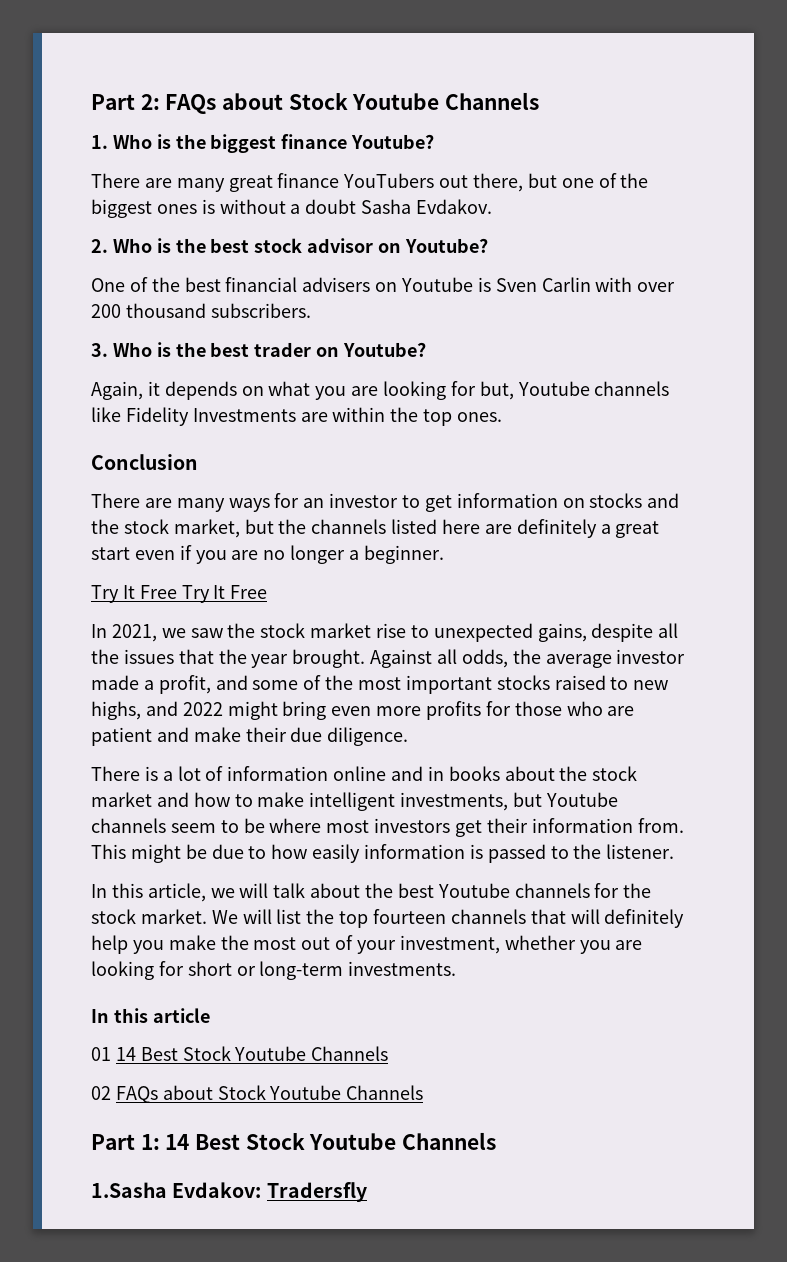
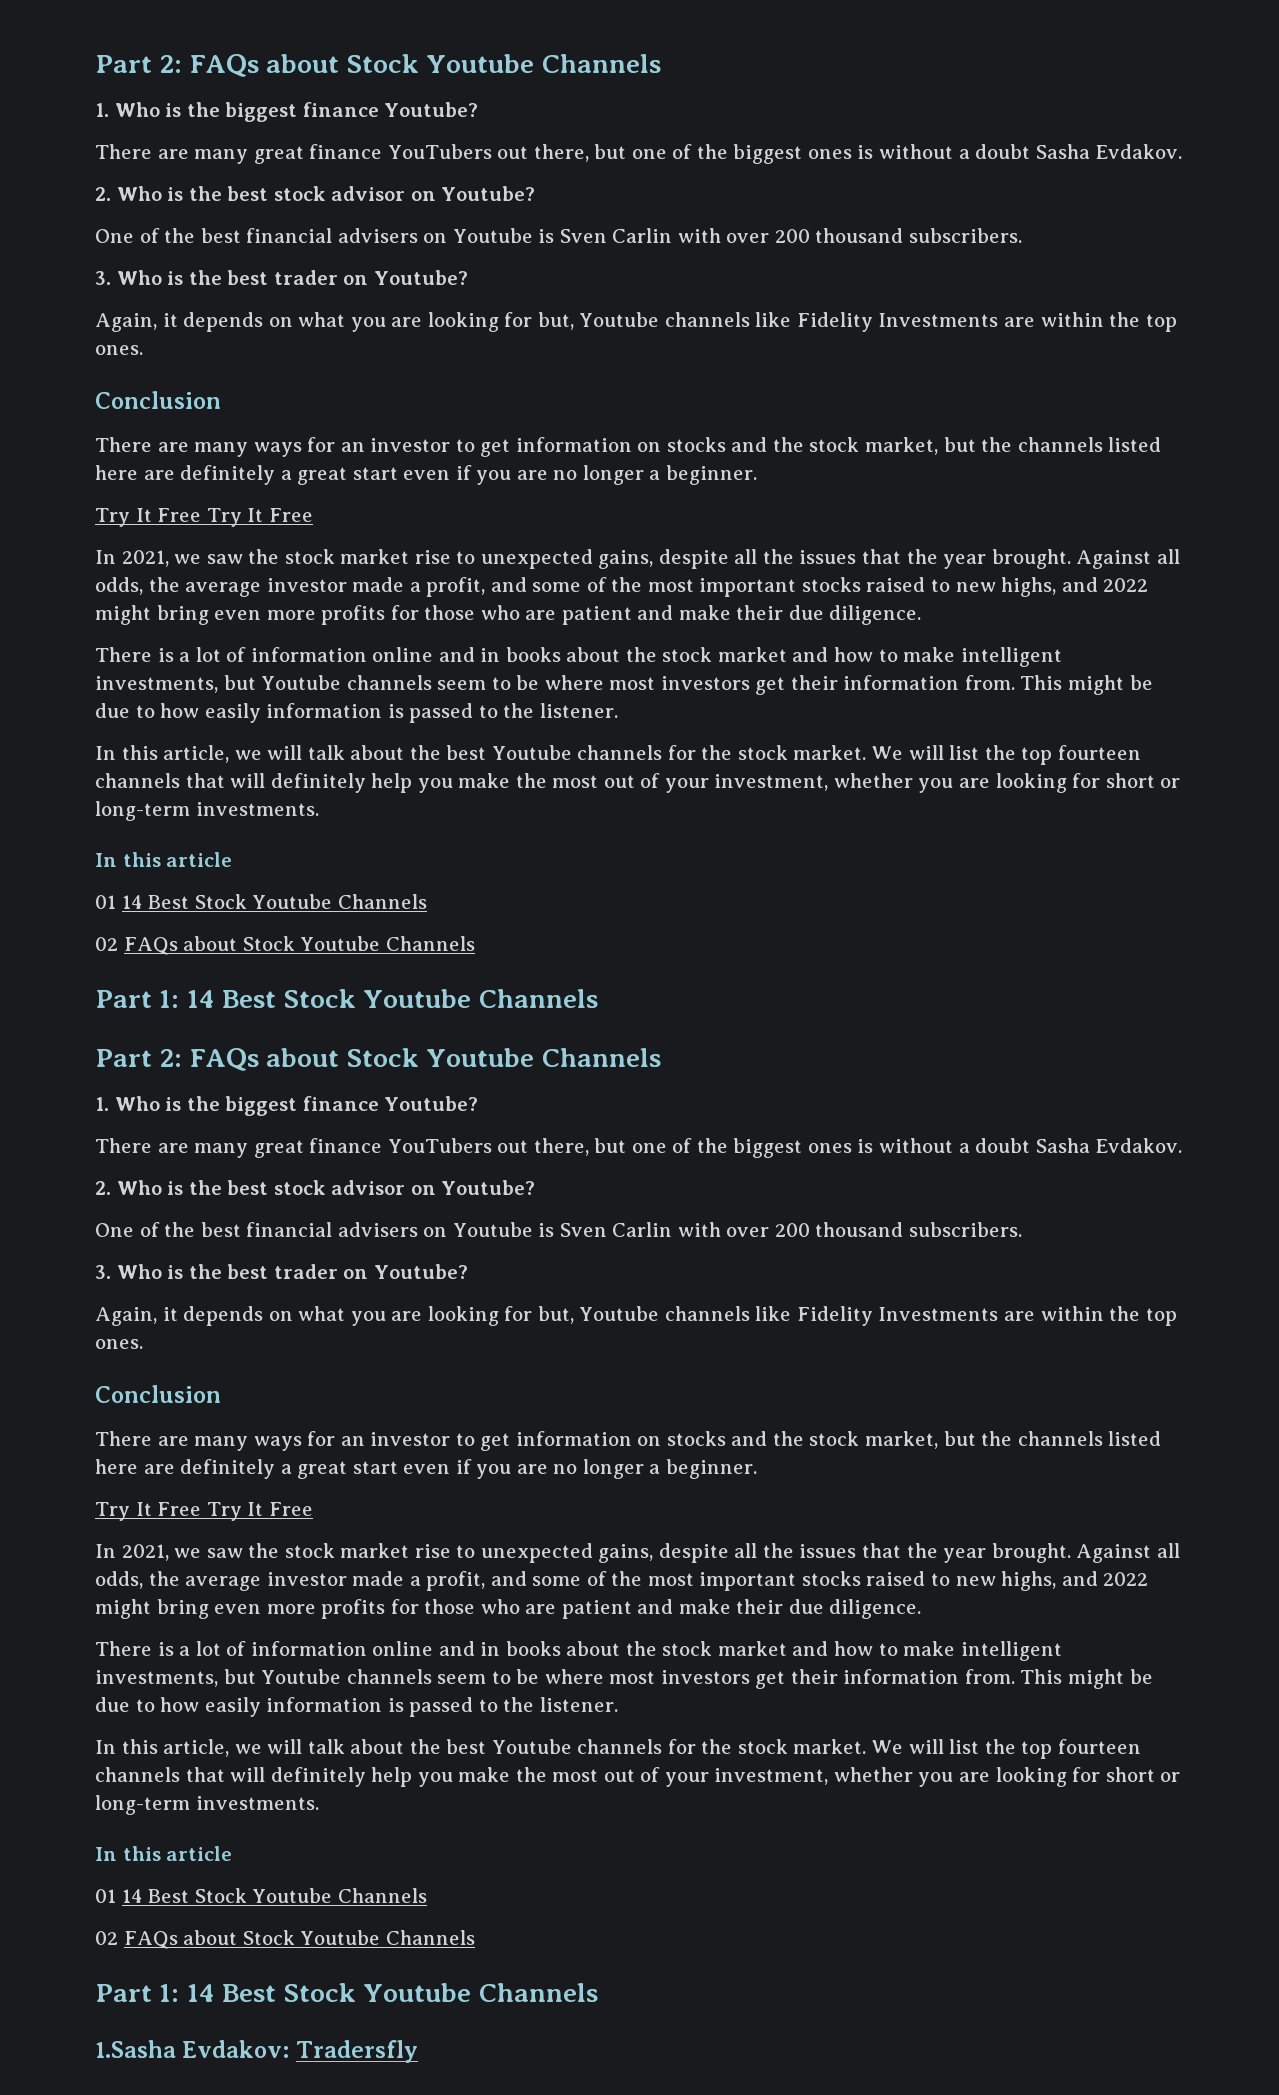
(497, 1141) none -> [95,1048,661,1071] [95,1096,479,1116] [95,1138,1183,1158] [95,1180,536,1195] [95,1222,1023,1237] [95,1264,468,1279] [95,1306,1177,1326] [95,1339,143,1349] [95,1385,221,1403] [95,1431,1162,1451] [95,1459,757,1479] [95,1502,313,1521] [95,1543,1180,1563] [95,1571,1149,1591] [95,1599,922,1619] [95,1641,1062,1661] [95,1669,1153,1689] [95,1697,618,1717] [95,1739,1141,1759] [95,1767,1181,1787] [95,1795,319,1815] [95,1846,233,1861] [95,1888,427,1903] [95,1930,475,1949] [95,1983,598,2002] // Part 2: FAQs about Stock Youtube Channels // 1. Who is the biggest finance Youtube? // There are many great finance YouTubers out there, but one of the biggest ones is without a doubt Sasha Evdakov. // 2. Who is the best stock advisor on Youtube? // One of the best financial advisers on Youtube is Sven Carlin with over 200 thousand subscribers. // 3. Who is the best trader on Youtube? // Again, it depends on what you are looking for but, Youtube channels like Fidelity Investments are within the top ones. // Conclusion // There are many ways for an investor to get information on stocks and the stock market, but the channels listed here are definitely a great start even if you are no longer a beginner. // Try It Free Try It Free // In 2021, we saw the stock market rise to unexpected gains, despite all the issues that the year brought. Against all odds, the average investor made a profit, and some of the most important stocks raised to new highs, and 2022 might bring even more profits for those who are patient and make their due diligence. // There is a lot of information online and in books about the stock market and how to make intelligent investments, but Youtube channels seem to be where most investors get their information from. This might be due to how easily information is passed to the listener. // In this article, we will talk about the best Youtube channels for the stock market. We will list the top fourteen channels that will definitely help you make the most out of your investment, whether you are looking for short or long-term investments. // In this article // 01 14 Best Stock Youtube Channels // 02 FAQs about Stock Youtube Channels // Part 1: 14 Best Stock Youtube Channels

